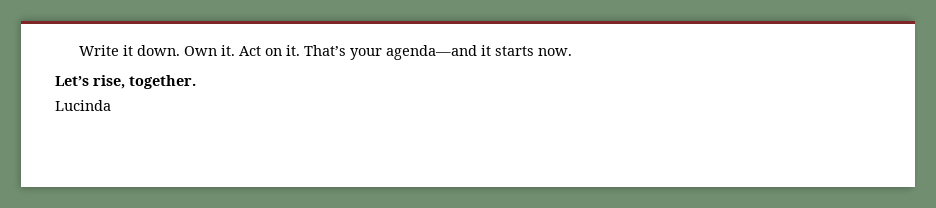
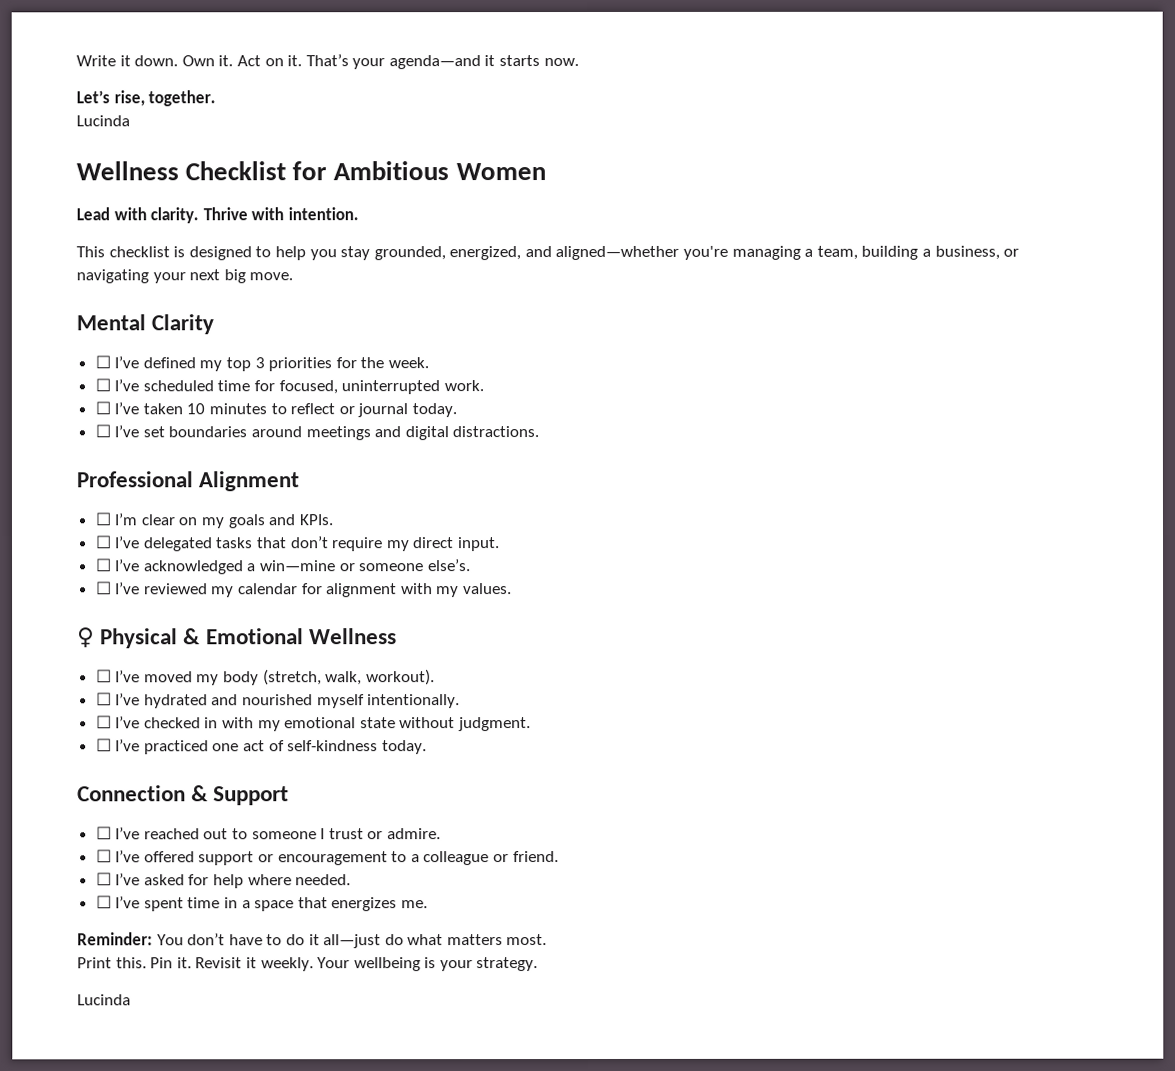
(111, 105) none -> [76,161,546,181] [76,207,359,224] [76,245,1020,261] [76,269,294,284] [76,314,215,335] [94,355,430,372] [94,378,484,395] [94,401,458,418] [94,424,540,441] [76,471,300,492] [94,512,333,529] [94,535,501,552] [95,558,471,575] [95,581,513,598] [77,627,397,649] [95,669,435,686] [95,692,461,709] [95,715,532,732] [95,738,427,755] [77,785,290,806] [95,826,442,840] [95,849,559,866] [95,872,352,889] [95,895,429,912] [77,932,548,949] [77,957,539,972] [77,994,131,1006] // Wellness Checklist for Ambitious Women // Lead with clarity. Thrive with intention. // This checklist is designed to help you stay grounded, energized, and aligned—whether you're managing a team, building a business, or navigating your next big move. // Mental Clarity // ☐ I’ve defined my top 3 priorities for the week. // ☐ I’ve scheduled time for focused, uninterrupted work. // ☐ I’ve taken 10 minutes to reflect or journal today. // ☐ I’ve set boundaries around meetings and digital distractions. // Professional Alignment // ☐ I’m clear on my goals and KPIs. // ☐ I’ve delegated tasks that don’t require my direct input. // ☐ I’ve acknowledged a win—mine or someone else’s. // ☐ I’ve reviewed my calendar for alignment with my values. // ♀ Physical & Emotional Wellness // ☐ I’ve moved my body (stretch, walk, workout). // ☐ I’ve hydrated and nourished myself intentionally. // ☐ I’ve checked in with my emotional state without judgment. // ☐ I’ve practiced one act of self-kindness today. // Connection & Support // ☐ I’ve reached out to someone I trust or admire. // ☐ I’ve offered support or encouragement to a colleague or friend. // ☐ I’ve asked for help where needed. // ☐ I’ve spent time in a space that energizes me. // Reminder: You don’t have to do it all—just do what matters most. // Print this. Pin it. Revisit it weekly. Your wellbeing is your strategy. // Lucinda

